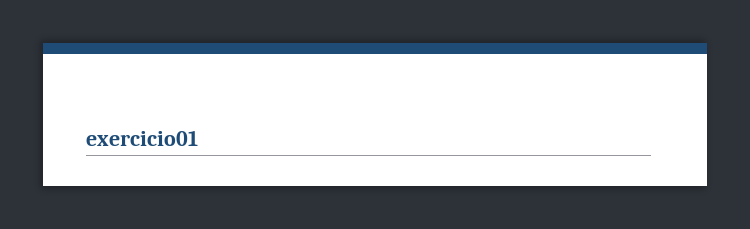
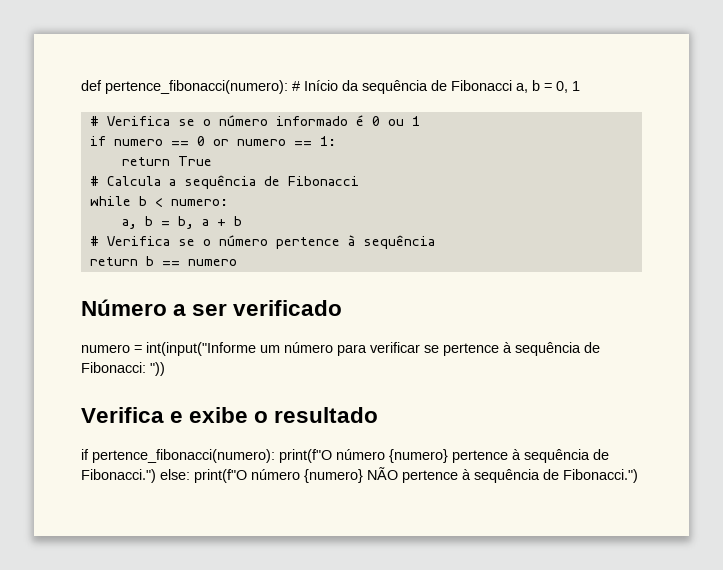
[86,130,198,146] exercicio01 -> [81,80,580,94] [89,115,420,126] [89,136,336,146] [121,156,212,166] [89,175,359,189] [89,196,228,207] [121,216,242,229] [89,235,435,249] [89,256,237,266] [81,299,343,316] [81,342,600,356] [81,362,165,376] [81,407,379,423] [81,449,609,463] [81,467,638,483] def pertence_fibonacci(numero): # Início da sequência de Fibonacci a, b = 0, 1 // # Verifica se o número informado é 0 ou 1 // if numero == 0 or numero == 1: // return True // # Calcula a sequência de Fibonacci // while b < numero: // a, b = b, a + b // # Verifica se o número pertence à sequência // return b == numero // Número a ser verificado // numero = int(input("Informe um número para verificar se pertence à sequência de Fibonacci: ")) // Verifica e exibe o resultado // if pertence_fibonacci(numero): print(f"O número {numero} pertence à sequência de Fibonacci.") else: print(f"O número {numero} NÃO pertence à sequência de Fibonacci.")

